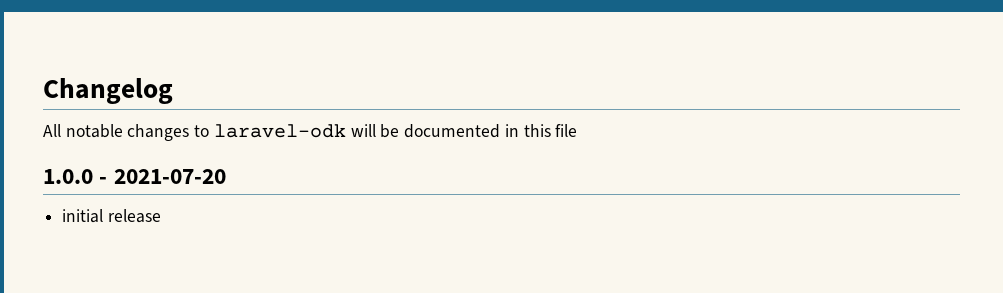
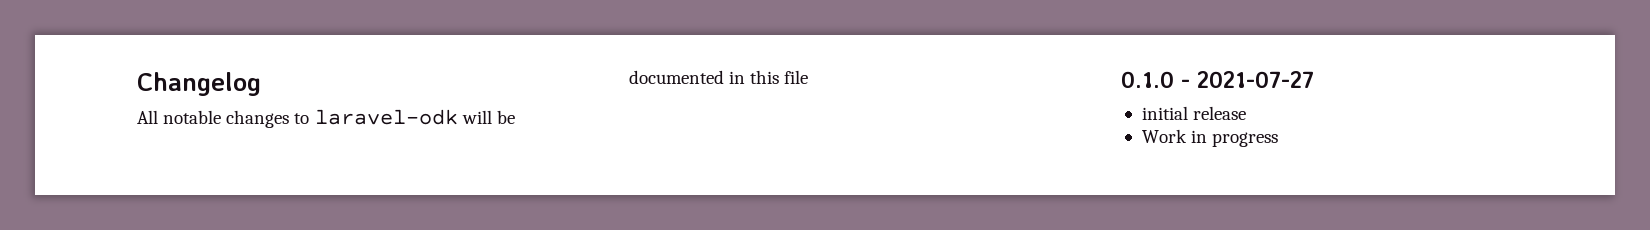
[43,169,226,184] 1.0.0 - 2021-07-20 -> [1121,71,1314,88] 0.1.0 - 2021-07-27
(161, 216) none -> [1141,129,1279,147] // Work in progress

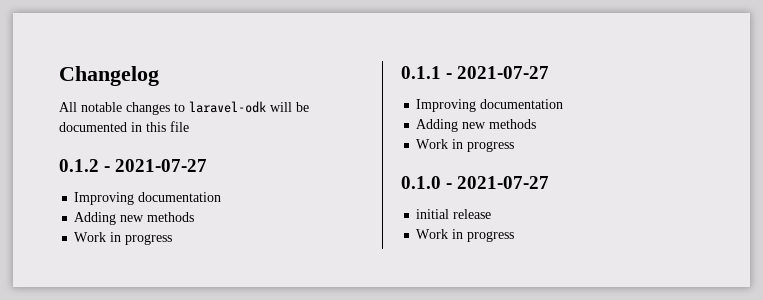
(809, 77) none -> [59,159,208,172] [74,192,222,205] [74,212,195,225] [74,232,173,245] [401,66,550,79] [416,99,564,112] [416,119,537,132] [416,139,515,152] // 0.1.2 - 2021-07-27 // Improving documentation // Adding new methods // Work in progress // 0.1.1 - 2021-07-27 // Improving documentation // Adding new methods // Work in progress

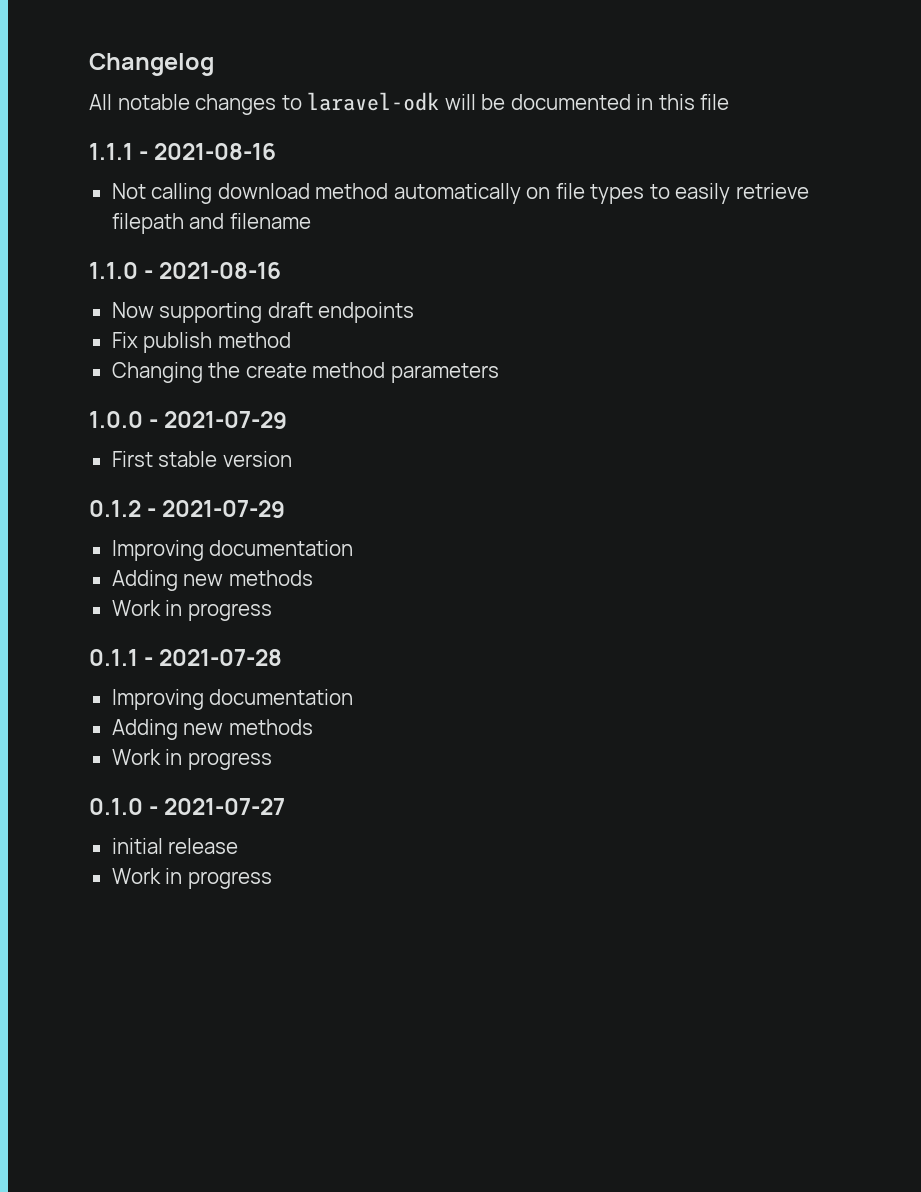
(189, 126) none -> [89,143,277,160] [111,183,809,204] [111,213,311,234] [89,262,282,279] [111,302,415,323] [111,332,291,353] [111,362,499,383] [89,411,288,429] [111,451,292,467] // 1.1.1 - 2021-08-16 // Not calling download method automatically on file types to easily retrieve filepath and filename // 1.1.0 - 2021-08-16 // Now supporting draft endpoints // Fix publish method // Changing the create method parameters // 1.0.0 - 2021-07-29 // First stable version
[115,159,208,172] 2021-07-27 -> [162,500,286,518] 2021-07-29
[457,66,550,79] 2021-07-27 -> [159,649,283,666] 2021-07-28

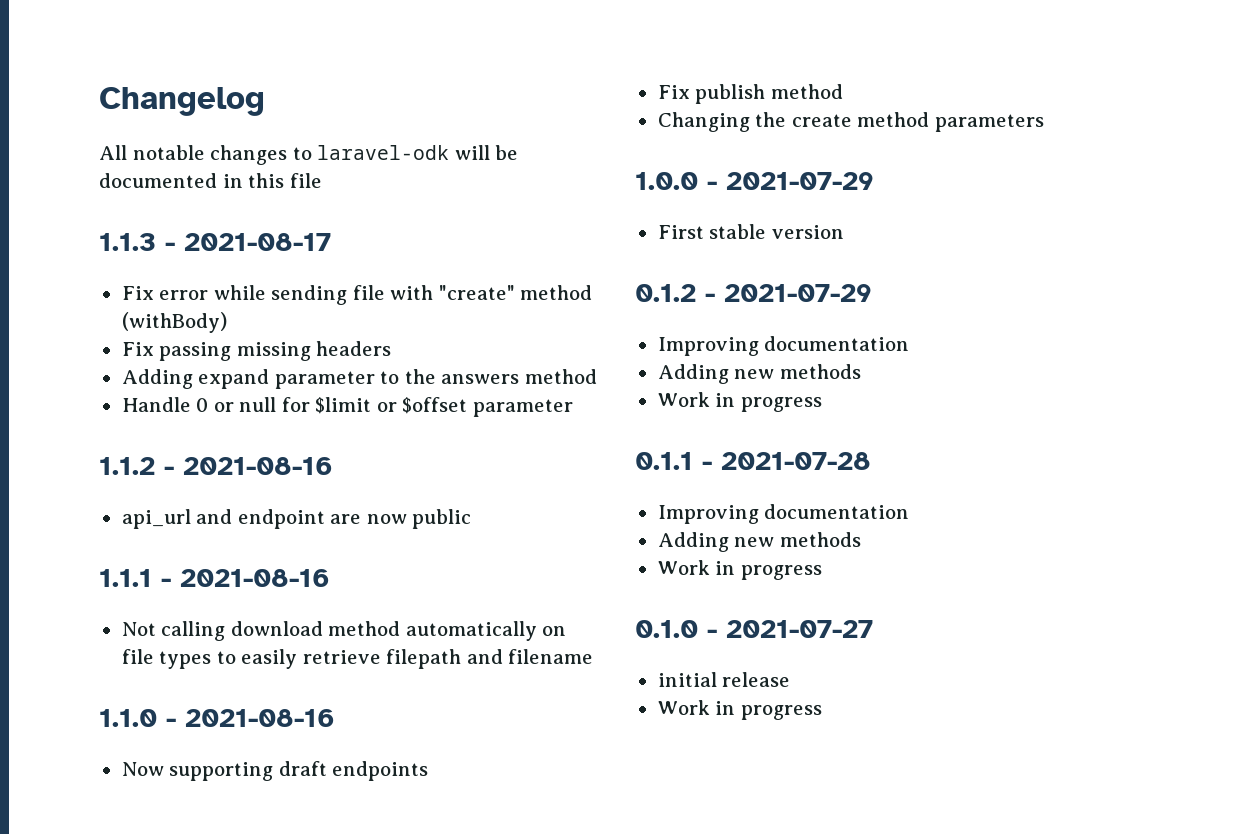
(730, 102) none -> [99,233,331,251] [121,285,593,305] [121,312,227,333] [121,341,392,361] [121,369,597,389] [121,397,573,417] [99,457,333,475] [121,509,472,529] // 1.1.3 - 2021-08-17 // Fix error while sending file with "create" method (withBody) // Fix passing missing headers // Adding expand parameter to the answers method // Handle 0 or null for $limit or $offset parameter // 1.1.2 - 2021-08-16 // api_url and endpoint are now public

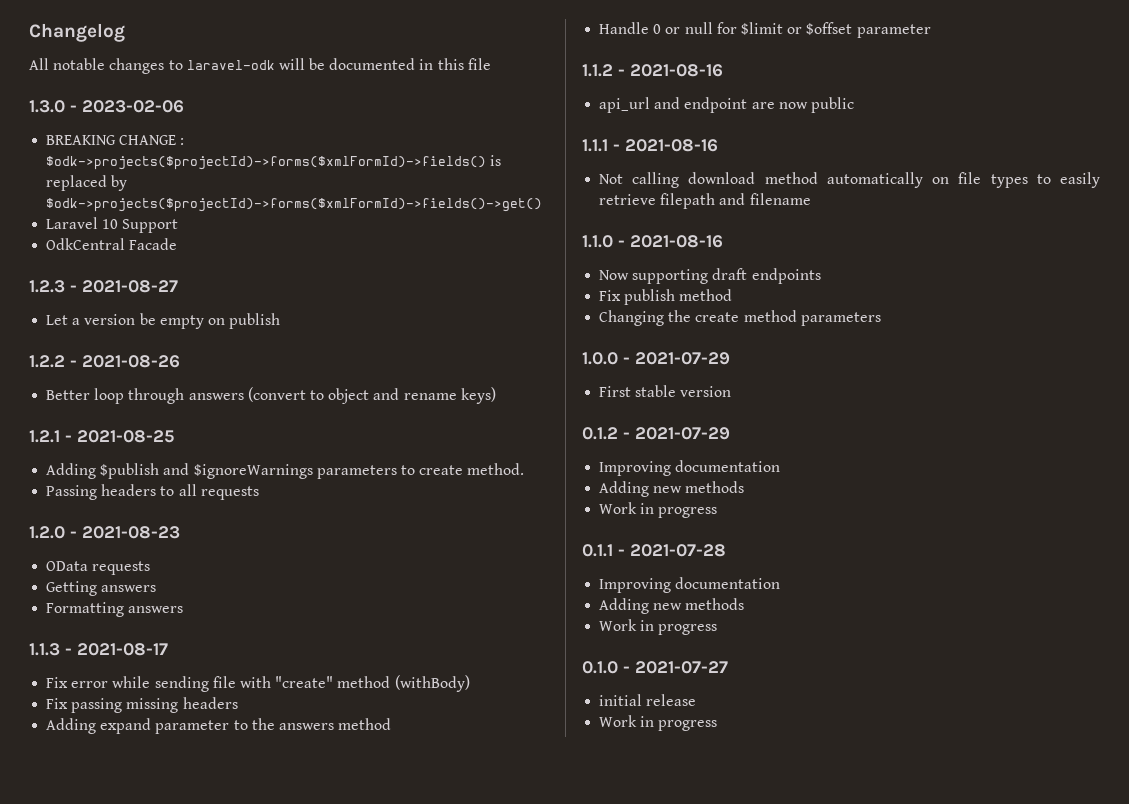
(322, 180) none -> [29,100,184,113] [46,135,185,145] [46,155,502,170] [46,175,128,191] [46,198,543,212] [46,217,179,233] [46,238,178,250] [29,280,178,293] [46,313,281,329] [29,355,180,368] [46,387,496,404] [29,430,174,443] [46,463,525,479] [46,484,259,500] [29,526,180,539] [46,561,151,575] [46,581,157,596] [46,602,184,617] // 1.3.0 - 2023-02-06 // BREAKING CHANGE : $odk->projects($projectId)->forms($xmlFormId)->fields() is replaced by $odk->projects($projectId)->forms($xmlFormId)->fields()->get() // Laravel 10 Support // OdkCentral Facade // 1.2.3 - 2021-08-27 // Let a version be empty on publish // 1.2.2 - 2021-08-26 // Better loop through answers (convert to object and rename keys) // 1.2.1 - 2021-08-25 // Adding $publish and $ignoreWarnings parameters to create method. // Passing headers to all requests // 1.2.0 - 2021-08-23 // OData requests // Getting answers // Formatting answers

